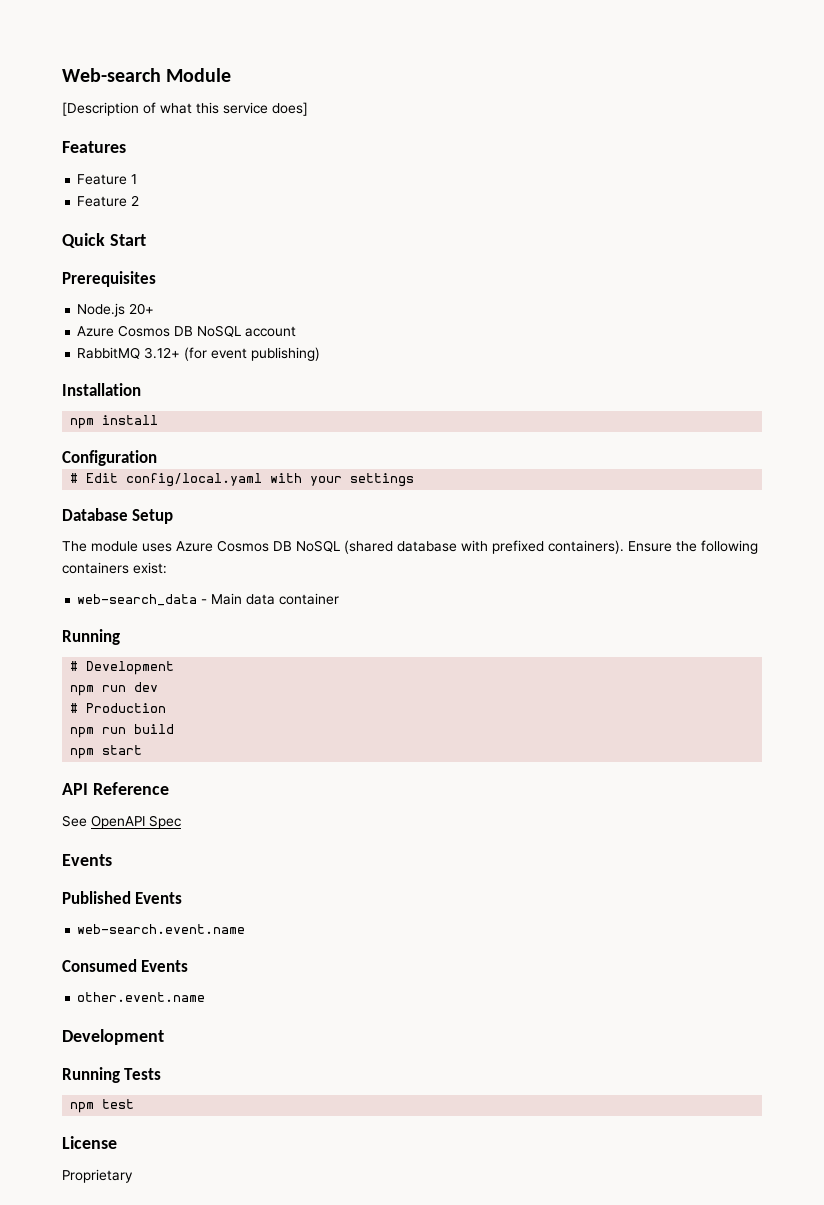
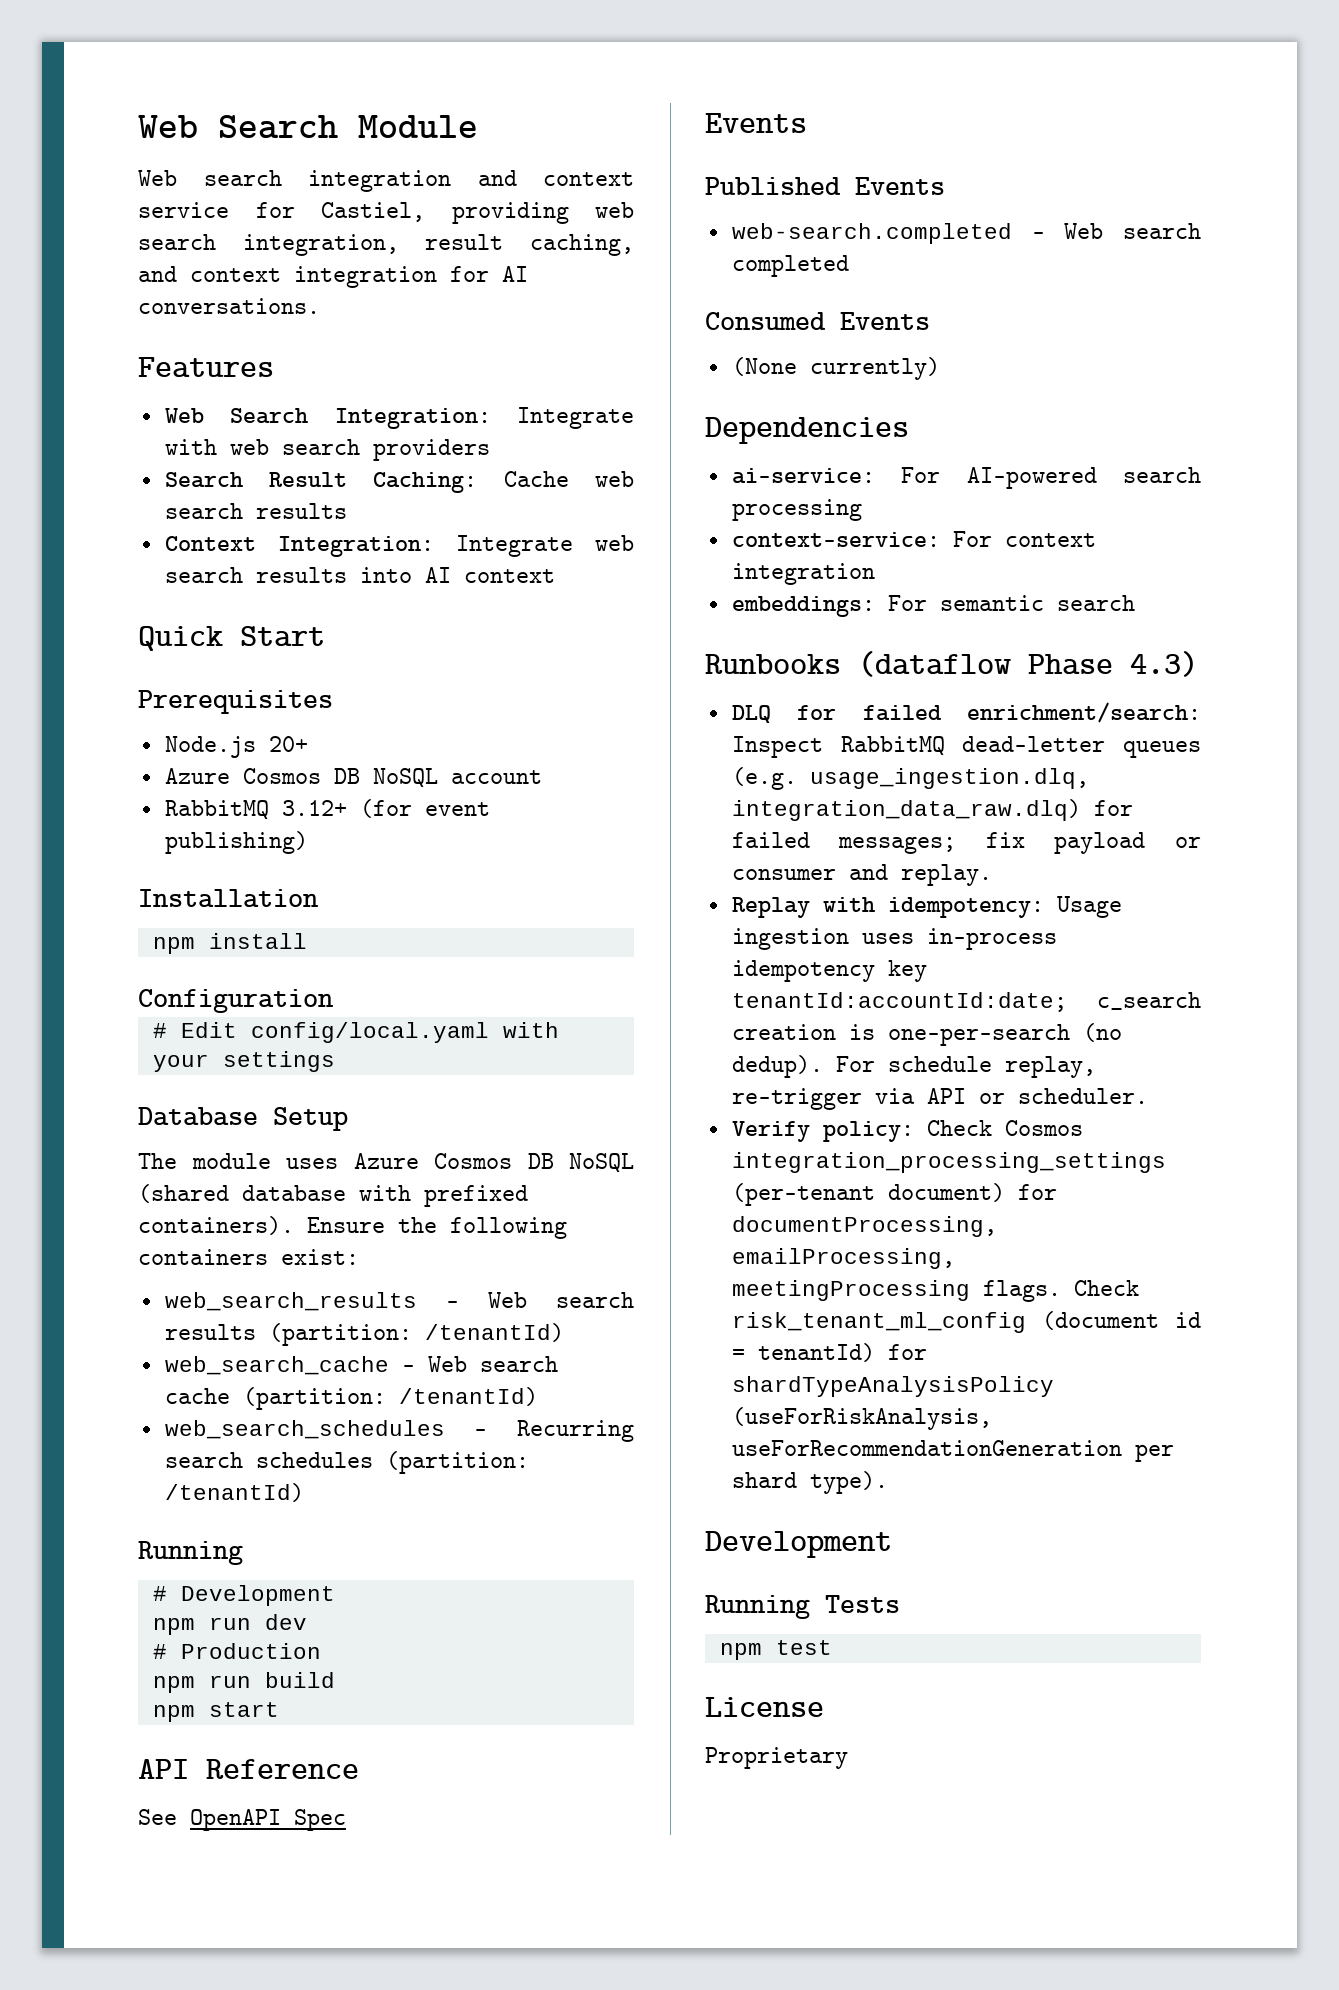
[62,68,161,82] Web-search -> [138,115,338,139] Web Search
[62,102,308,116] [62,141,126,153] [77,174,138,185] [77,195,140,207] [Description of what this service does] // Features // Feature 1 // Feature 2 -> [138,170,634,192] [138,202,634,224] [138,234,634,256] [138,266,528,288] [138,298,320,314] [138,357,274,378] [164,407,634,429] [164,439,490,461] [164,471,634,493] [164,503,347,519] [164,535,634,557] [164,567,555,583] Web search integration and context service for Castiel, providing web search integration, result caching, and context integration for AI conversations. // Features // Web Search Integration: Integrate with web search providers // Search Result Caching: Cache web search results // Context Integration: Integrate web search results into AI context
[77,593,340,606] web-search_data - Main data container -> [164,1292,634,1311] [164,1323,564,1346] [164,1356,558,1375] [164,1387,538,1410] [164,1420,634,1442] [164,1451,529,1474] [164,1483,304,1502] web_search_results - Web search results (partition: /tenantId) // web_search_cache - Web search cache (partition: /tenantId) // web_search_schedules - Recurring search schedules (partition: /tenantId)
[77,924,246,934] [62,959,189,972] [77,992,206,1002] web-search.event.name // Consumed Events // other.event.name -> [731,223,1201,244] [731,255,849,277] [705,312,930,330] [731,357,940,380] [705,417,909,444] [731,467,1201,489] [731,499,862,521] [731,531,1096,547] [731,563,875,585] [731,595,1135,617] [705,651,1198,677] [731,702,1201,723] [731,736,1201,758] [731,767,1089,790] [731,799,1133,821] [731,832,1201,854] [731,864,992,886] [731,896,1122,918] [731,928,1057,950] [731,960,927,982] [731,992,1201,1012] [731,1023,1122,1046] [731,1055,1096,1078] [731,1088,1148,1110] [731,1120,1083,1142] [731,1152,1166,1173] [731,1183,1057,1206] [731,1216,997,1237] [731,1248,955,1269] [731,1280,1139,1302] [731,1311,1201,1333] [731,1343,927,1362] [731,1376,1054,1397] [731,1407,992,1430] [731,1440,1174,1462] [731,1471,888,1494] web-search.completed - Web search completed // Consumed Events // (None currently) // Dependencies // ai-service: For AI-powered search processing // context-service: For context integration // embeddings: For semantic search // Runbooks (dataflow Phase 4.3) // DLQ for failed enrichment/search: Inspect RabbitMQ dead-letter queues (e.g. usage_ingestion.dlq, integration_data_raw.dlq) for failed messages; fix payload or consumer and replay. // Replay with idempotency: Usage ingestion uses in-process idempotency key tenantId:accountId:date; c_search creation is one-per-search (no dedup). For schedule replay, re-trigger via API or scheduler. // Verify policy: Check Cosmos integration_processing_settings (per-tenant document) for documentProcessing, emailProcessing, meetingProcessing flags. Check risk_tenant_ml_config (document id = tenantId) for shardTypeAnalysisPolicy (useForRiskAnalysis, useForRecommendationGeneration per shard type).

